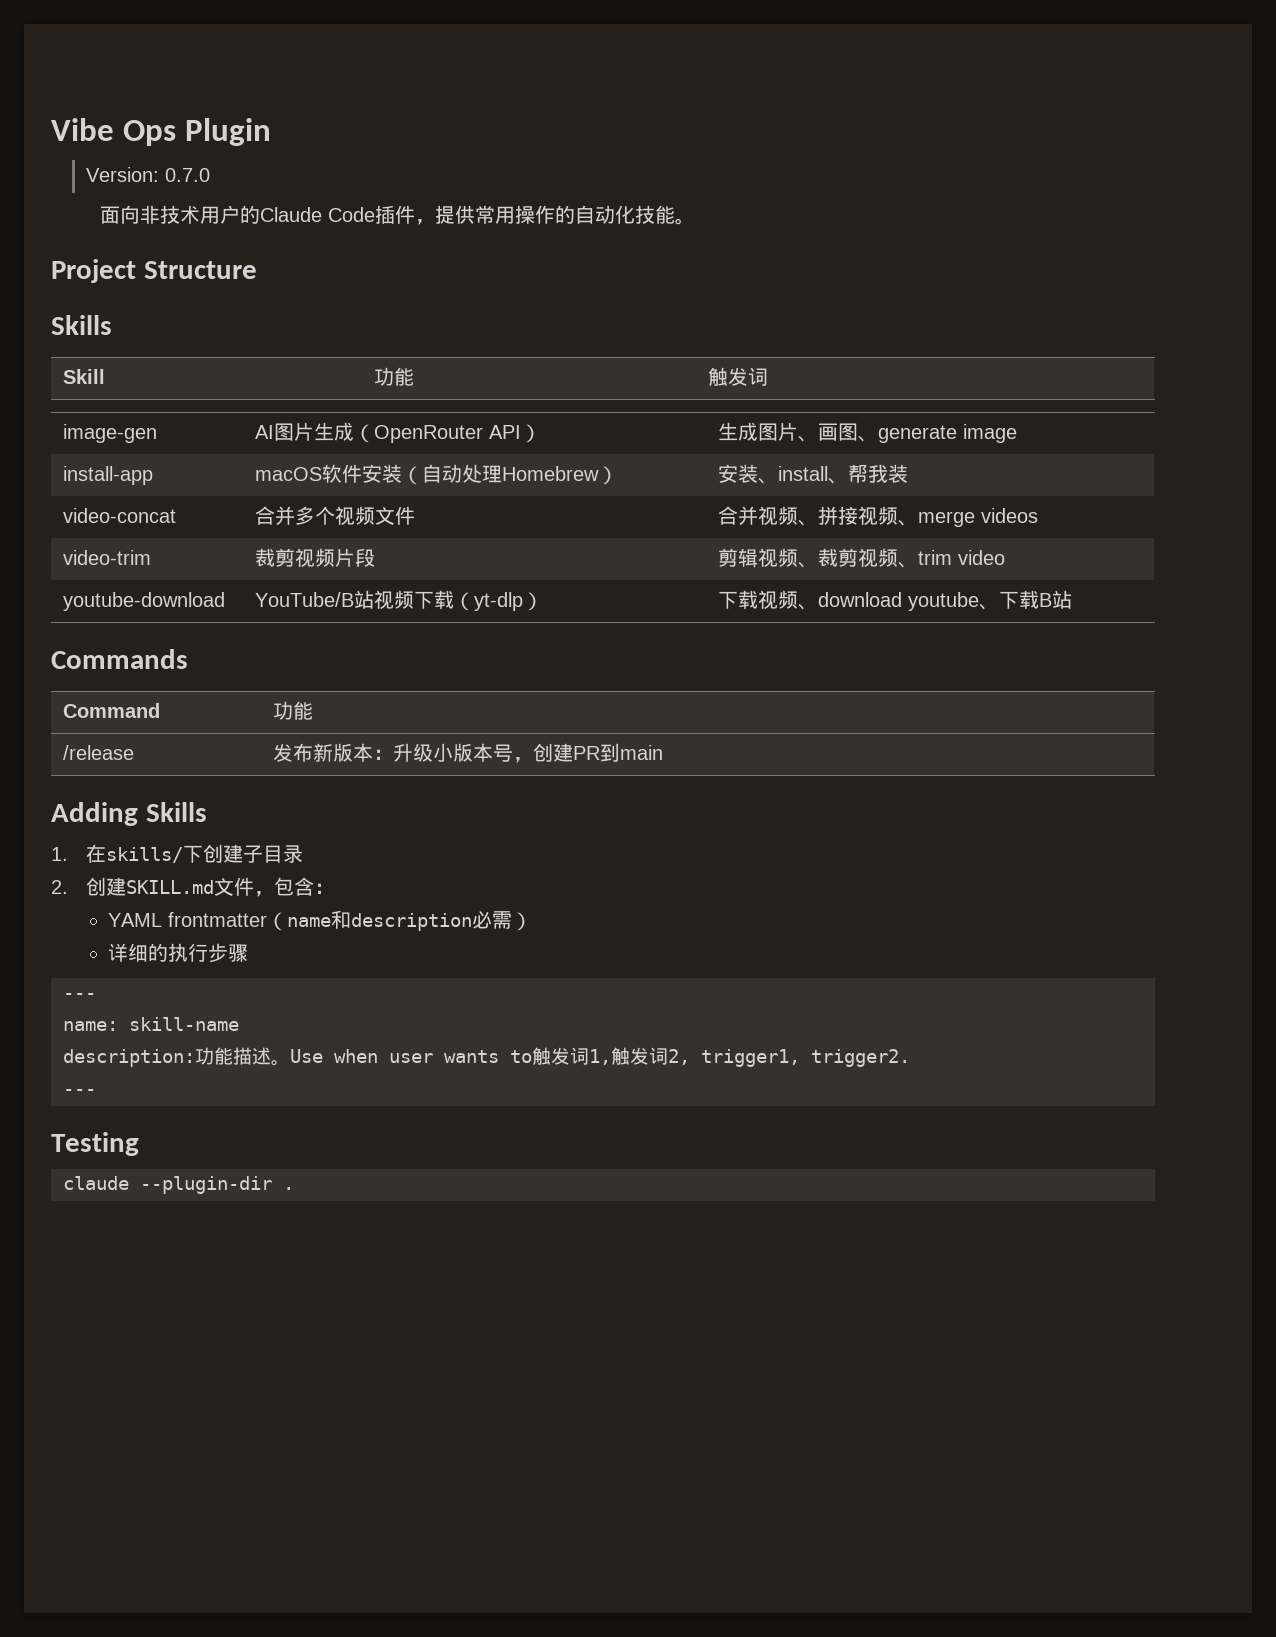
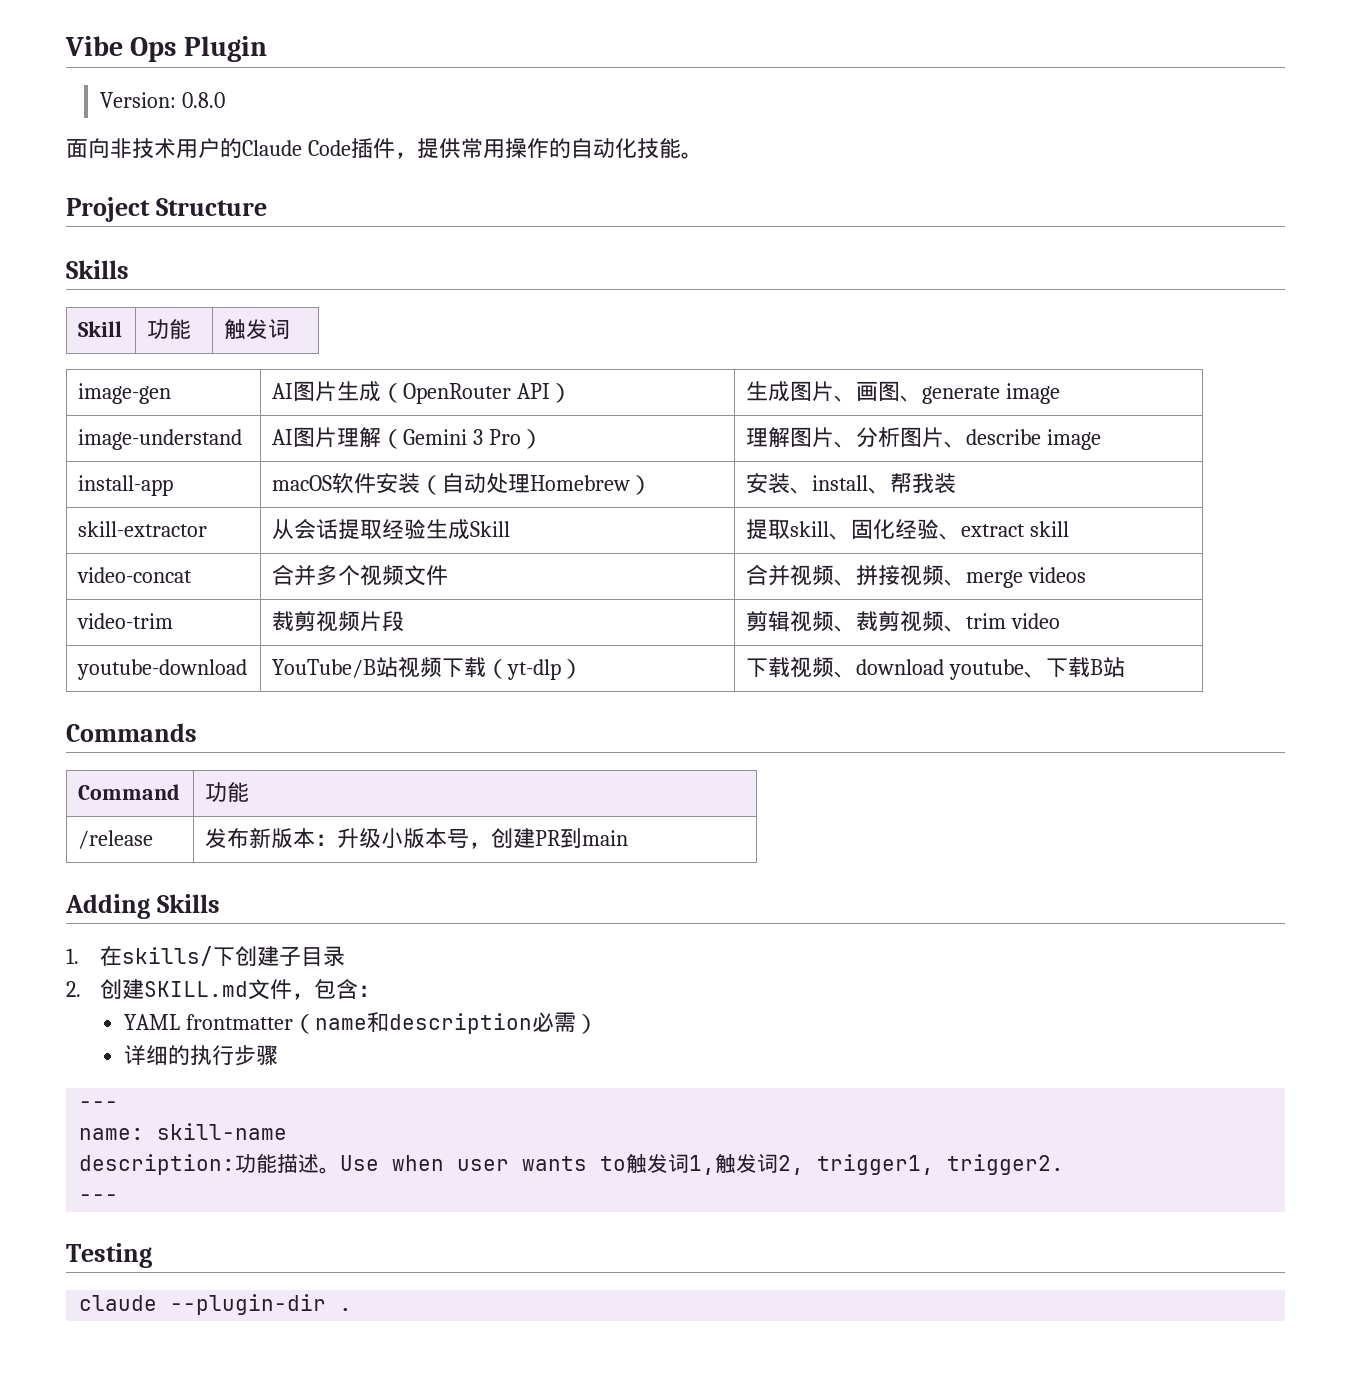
[165,168,211,182] 0.7.0 -> [181,92,225,108] 0.8.0
(1018, 433) none -> [78,429,243,450] [272,427,543,449] [746,427,1102,450] // image-understand | AI图片理解（Gemini 3 Pro） | 理解图片、分析图片、describe image
(909, 473) none -> [78,521,208,537] [272,519,511,540] [746,519,1070,540] // skill-extractor | 从会话提取经验生成Skill | 提取skill、固化经验、extract skill

